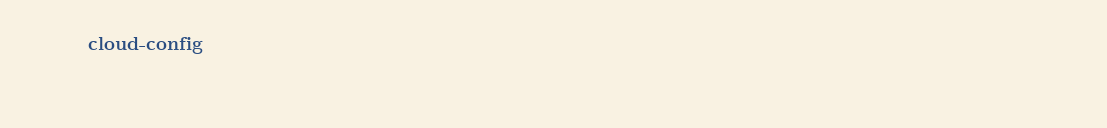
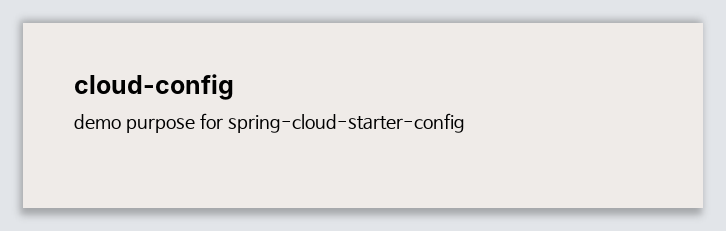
(203, 45) none -> [74,113,465,133] // demo purpose for spring-cloud-starter-config

